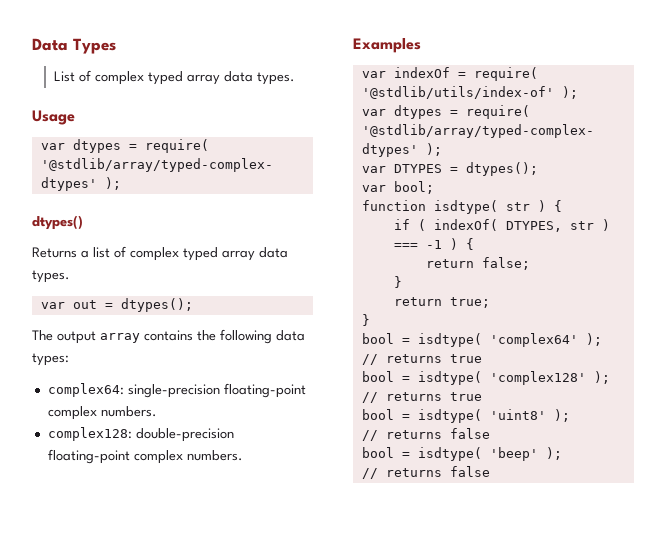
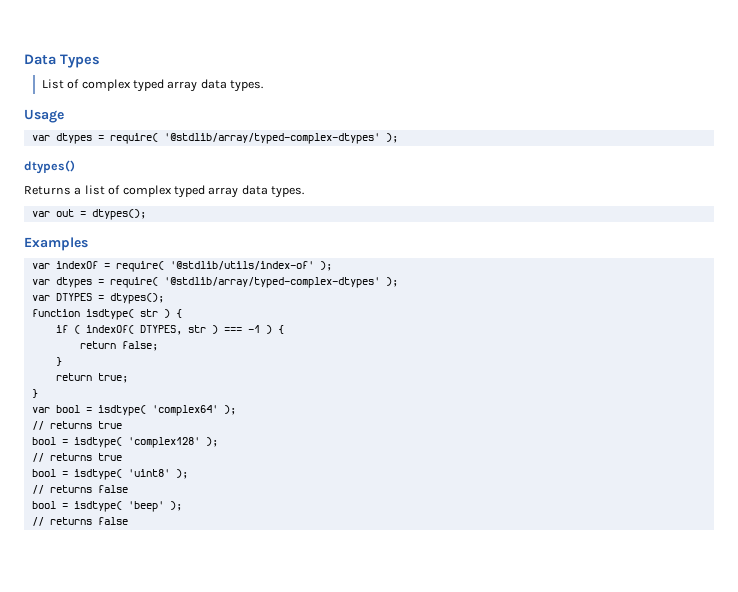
[32,329,305,344] [32,353,69,366] [47,383,306,398] [47,406,157,420] [47,427,234,442] [47,449,243,464] // The output array contains the following data types: // complex64: single-precision floating-point complex numbers. // complex128: double-precision floating-point complex numbers. -> (146, 214) none
[361,181,434,194] // var bool; -> (164, 298) none
(370, 320) none -> [31,407,50,413] var

